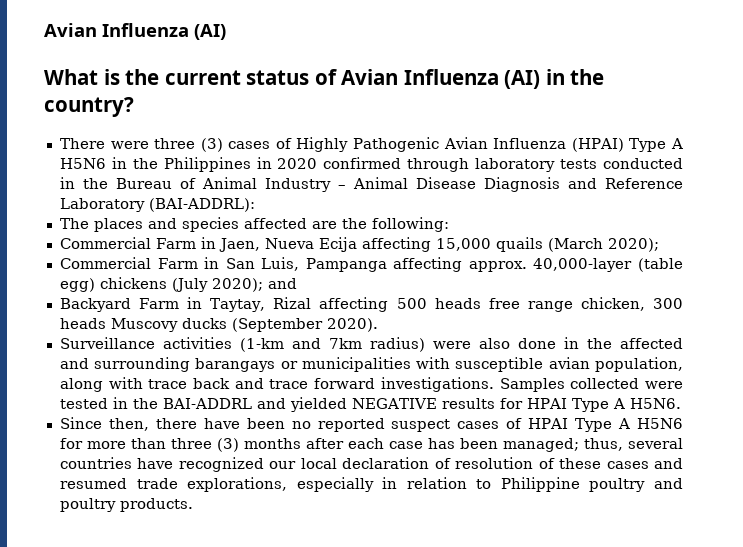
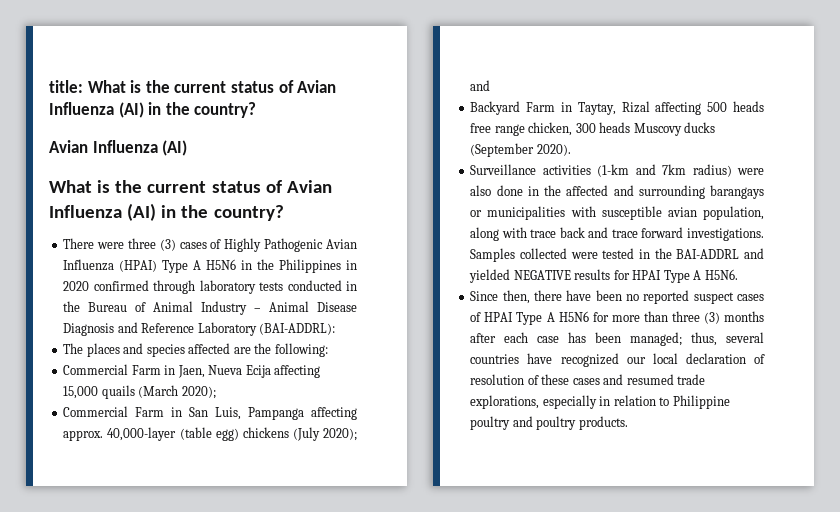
(44, 30) none -> [49,80,337,93] [49,102,257,118] title: What is the current status of Avian Influenza (AI) in the country? //

